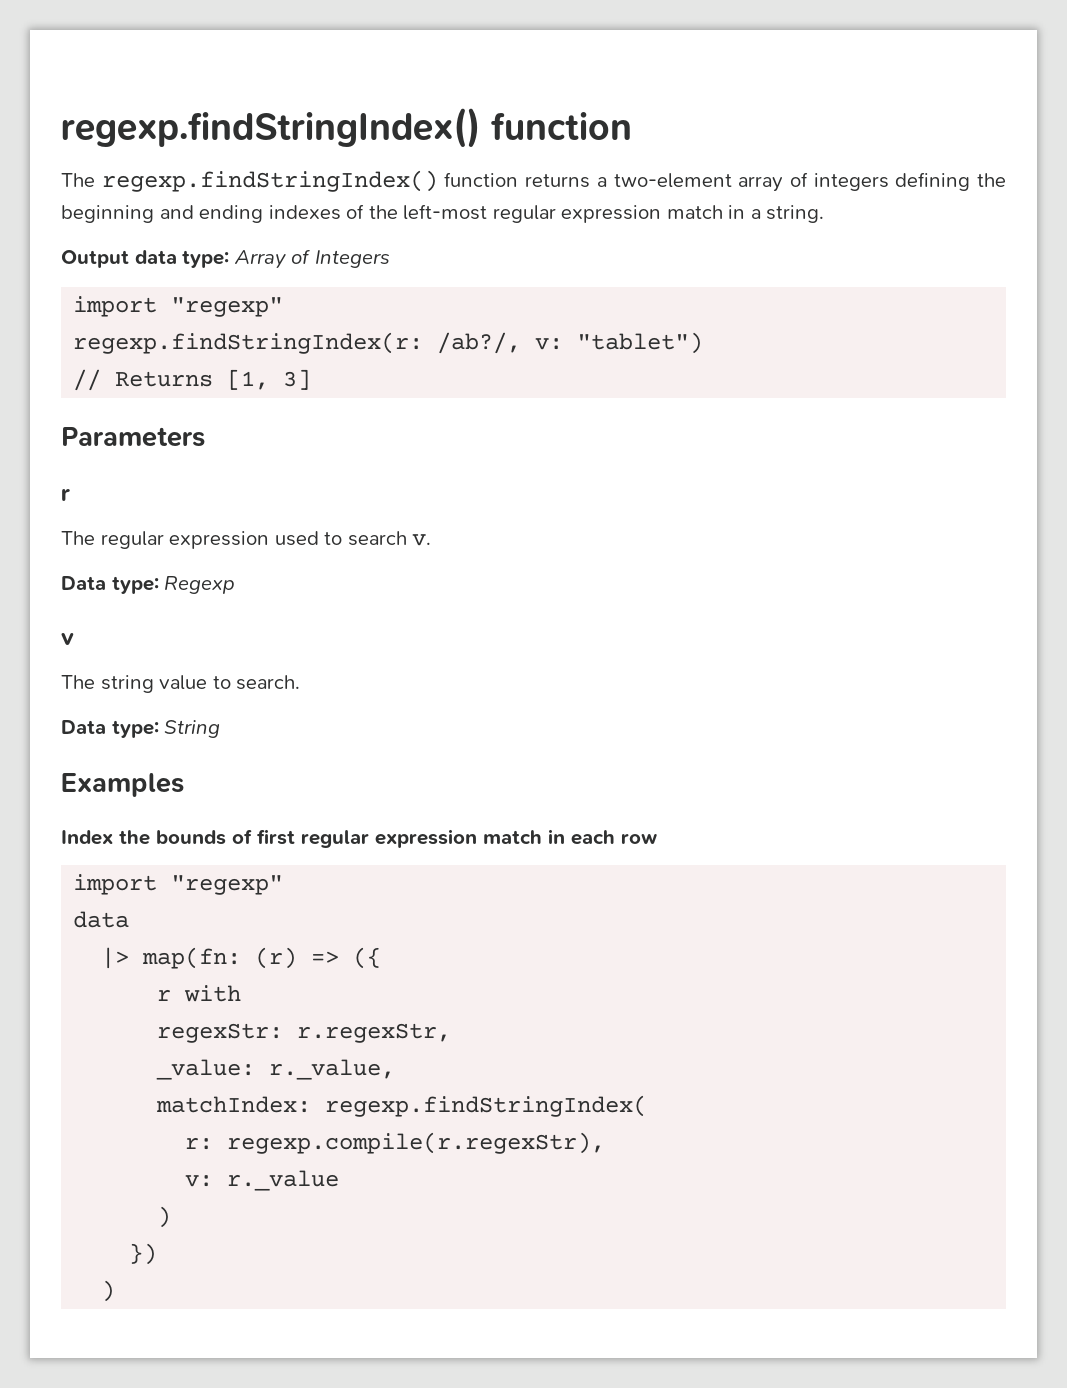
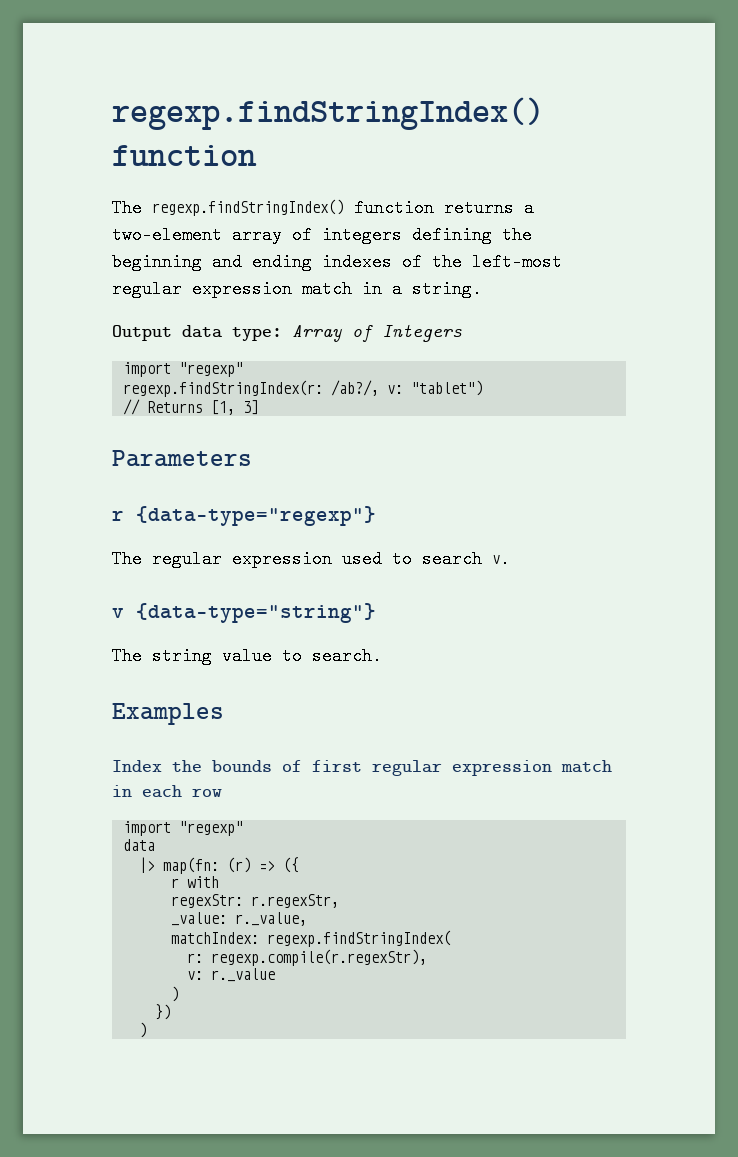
(70, 494) none -> [136,506,376,526] {data-type="regexp"}
[61,576,236,594] // Data type: Regexp -> (510, 559) none
(74, 639) none -> [136,603,376,623] {data-type="string"}
[61,720,221,738] // Data type: String -> (382, 656) none

